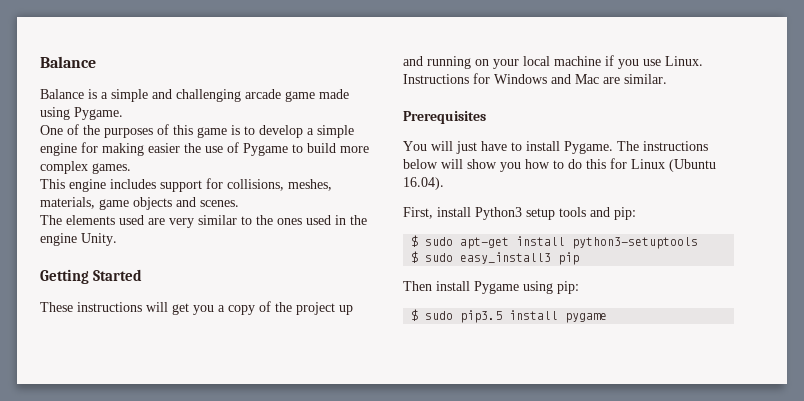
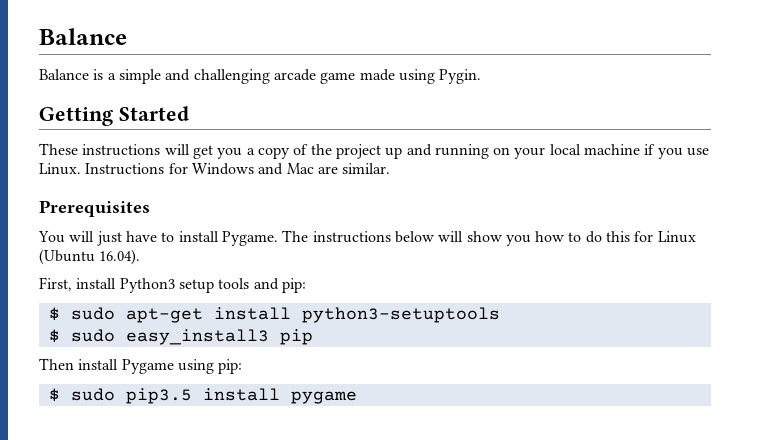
[74,107,123,120] [40,124,354,138] [40,142,369,156] [40,161,131,174] [40,178,332,192] [40,197,239,210] [40,215,367,228] [40,233,117,246] Pygame. // One of the purposes of this game is to develop a simple engine for making easier the use of Pygame to build more complex games. // This engine includes support for collisions, meshes, materials, game objects and scenes. // The elements used are very similar to the ones used in the engine Unity. -> [439,69,482,84] Pygin.

